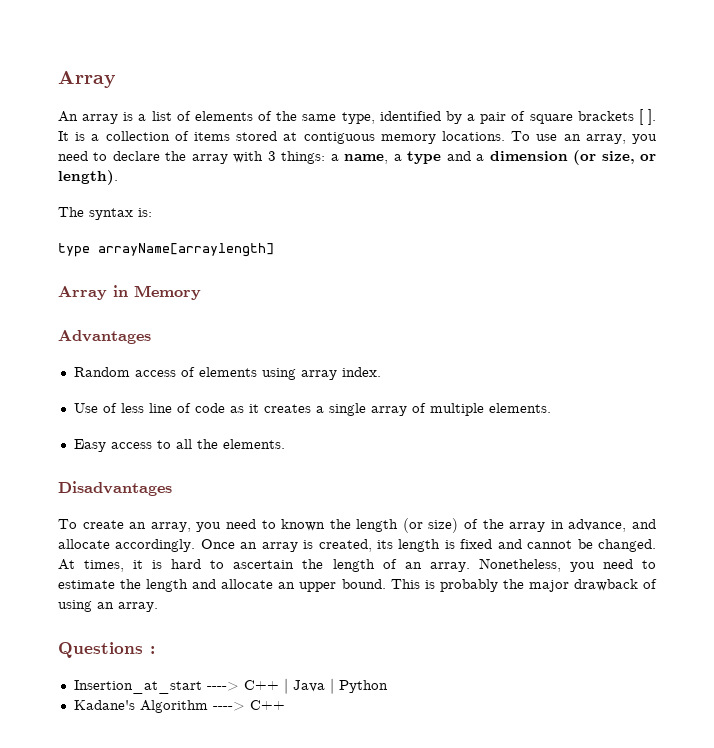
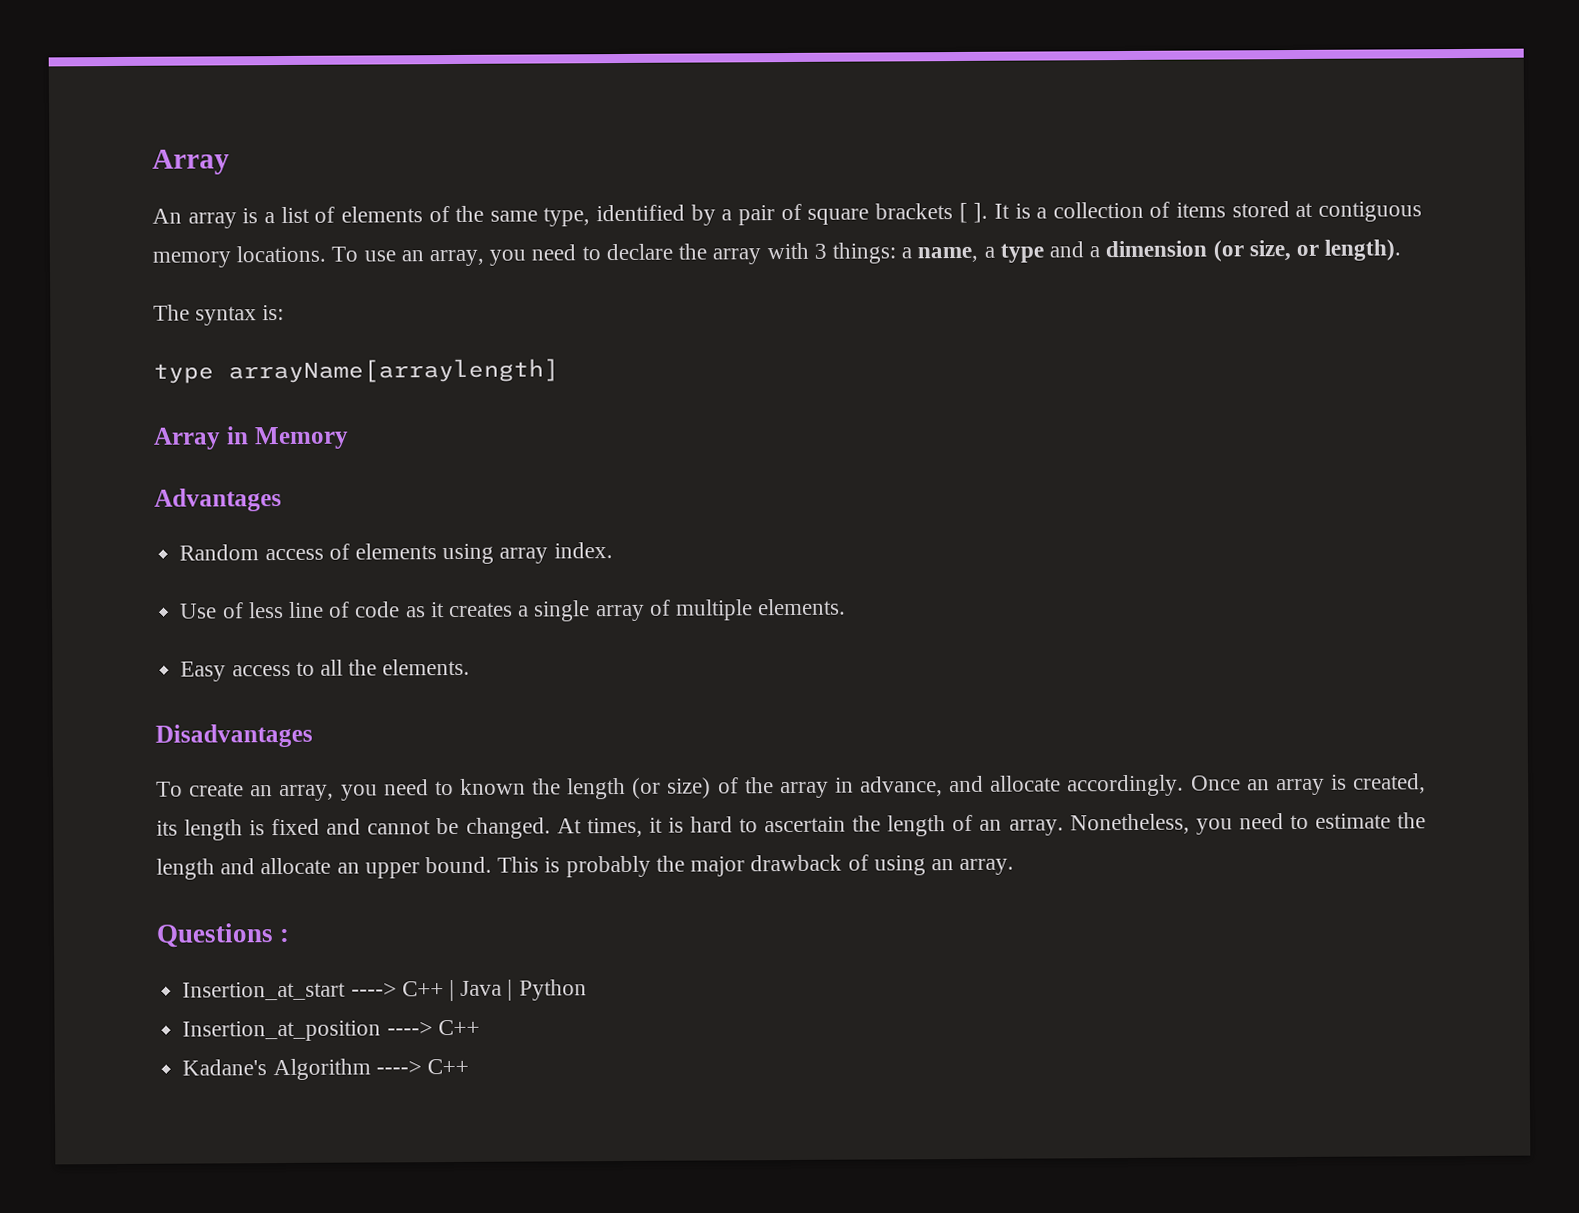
(388, 686) none -> [182,1019,480,1042] // Insertion_at_position ----> C++

